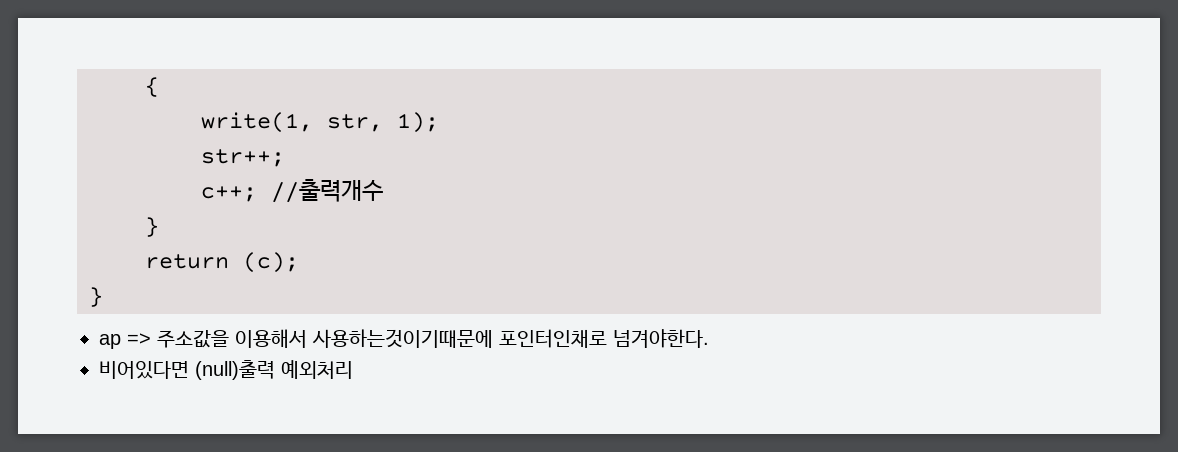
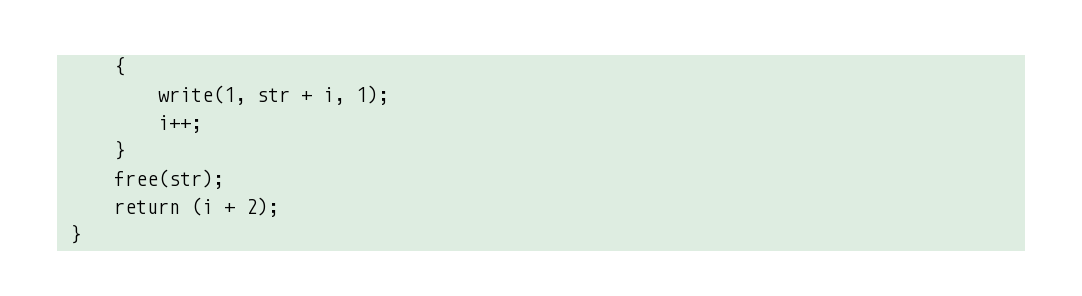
[327,112,439,133] [201,149,285,167] [201,179,383,203] [145,217,159,237] str, 1); // str++; // c++; //출력개수 // } -> [256,85,389,105] [157,115,202,133] [113,140,125,160] [113,169,224,189] str + i, 1); // i++; // } // free(str);
[243,252,299,273] [89,287,103,307] [99,329,709,349] [99,360,353,380] (c); // } // ap => 주소값을 이용해서 사용하는것이기때문에 포인터인채로 넘겨야한다. // 비어있다면 (null)출력 예외처리 -> [190,197,279,217] [69,224,81,244] (i + 2); // }

